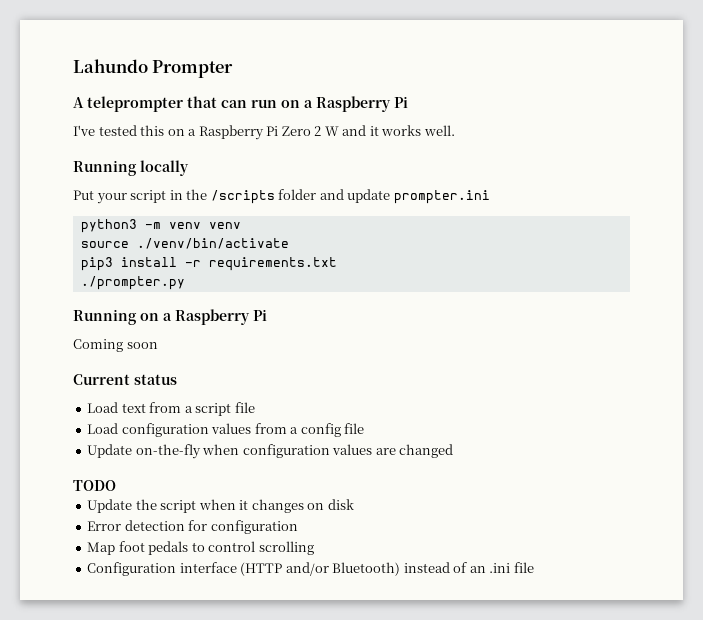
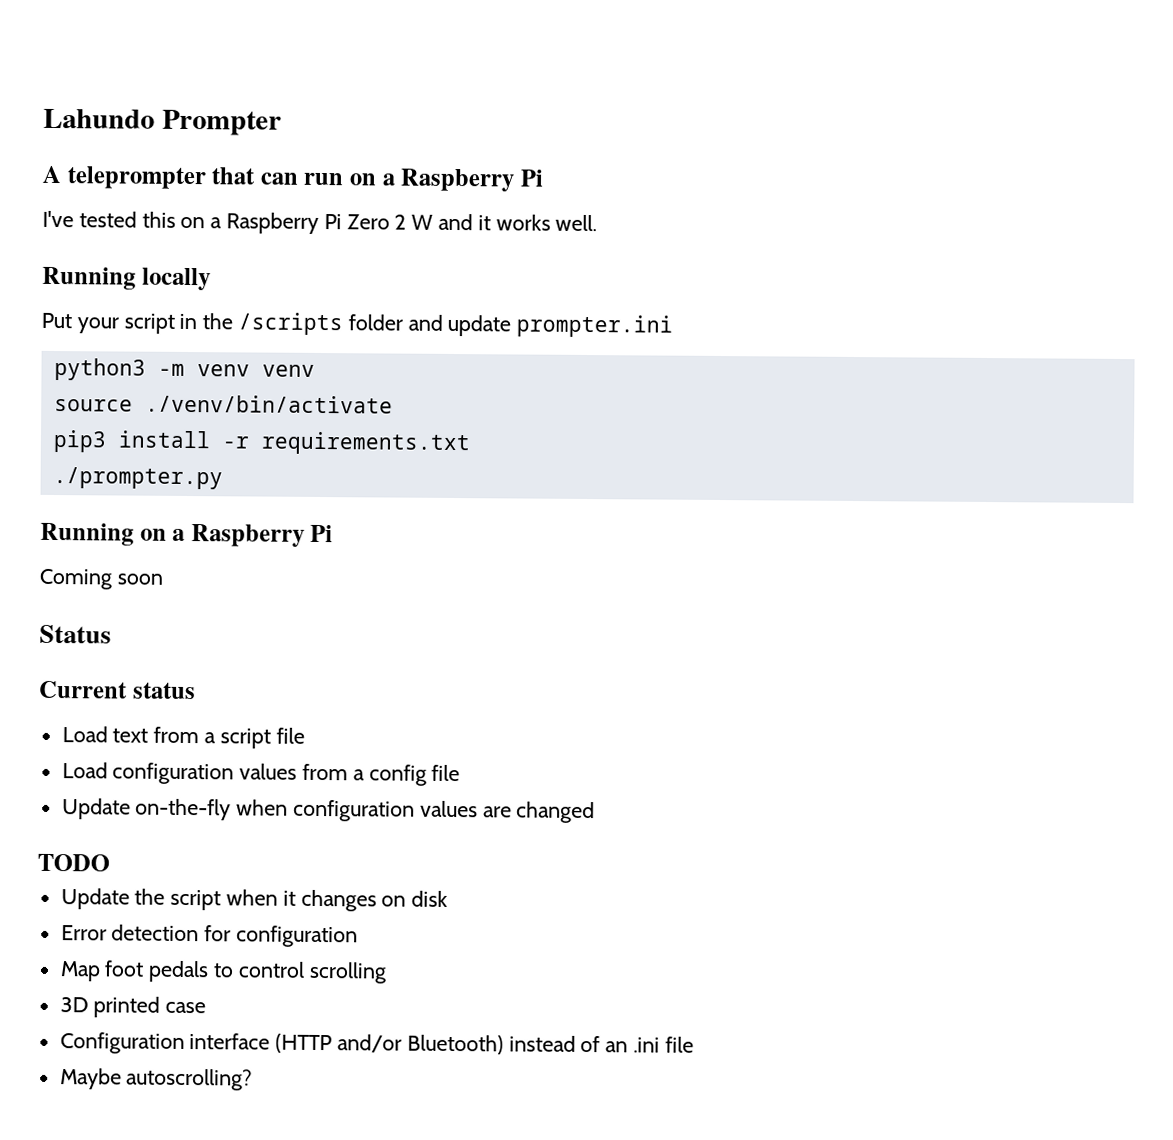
(158, 345) none -> [39,624,111,644] // Status
(314, 548) none -> [59,996,207,1018] // 3D printed case
(534, 567) none -> [59,1068,253,1091] // Maybe autoscrolling?

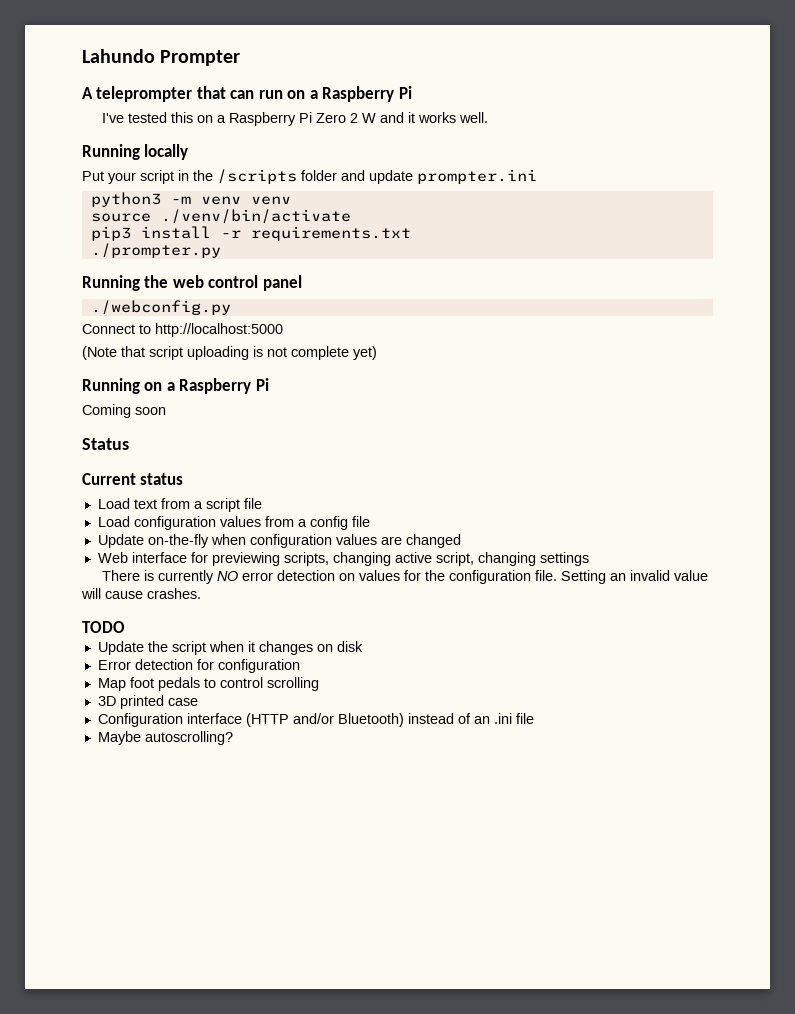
(223, 478) none -> [82,275,302,291] [90,300,231,315] [82,323,283,337] [82,346,377,360] // Running the web control panel // ./webconfig.py // Connect to http://localhost:5000 // (Note that script uploading is not complete yet)
(596, 812) none -> [97,552,589,566] [101,570,708,584] [81,588,201,599] // Web interface for previewing scripts, changing active script, changing settings // There is currently NO error detection on values for the configuration file. Setting an invalid value will cause crashes.

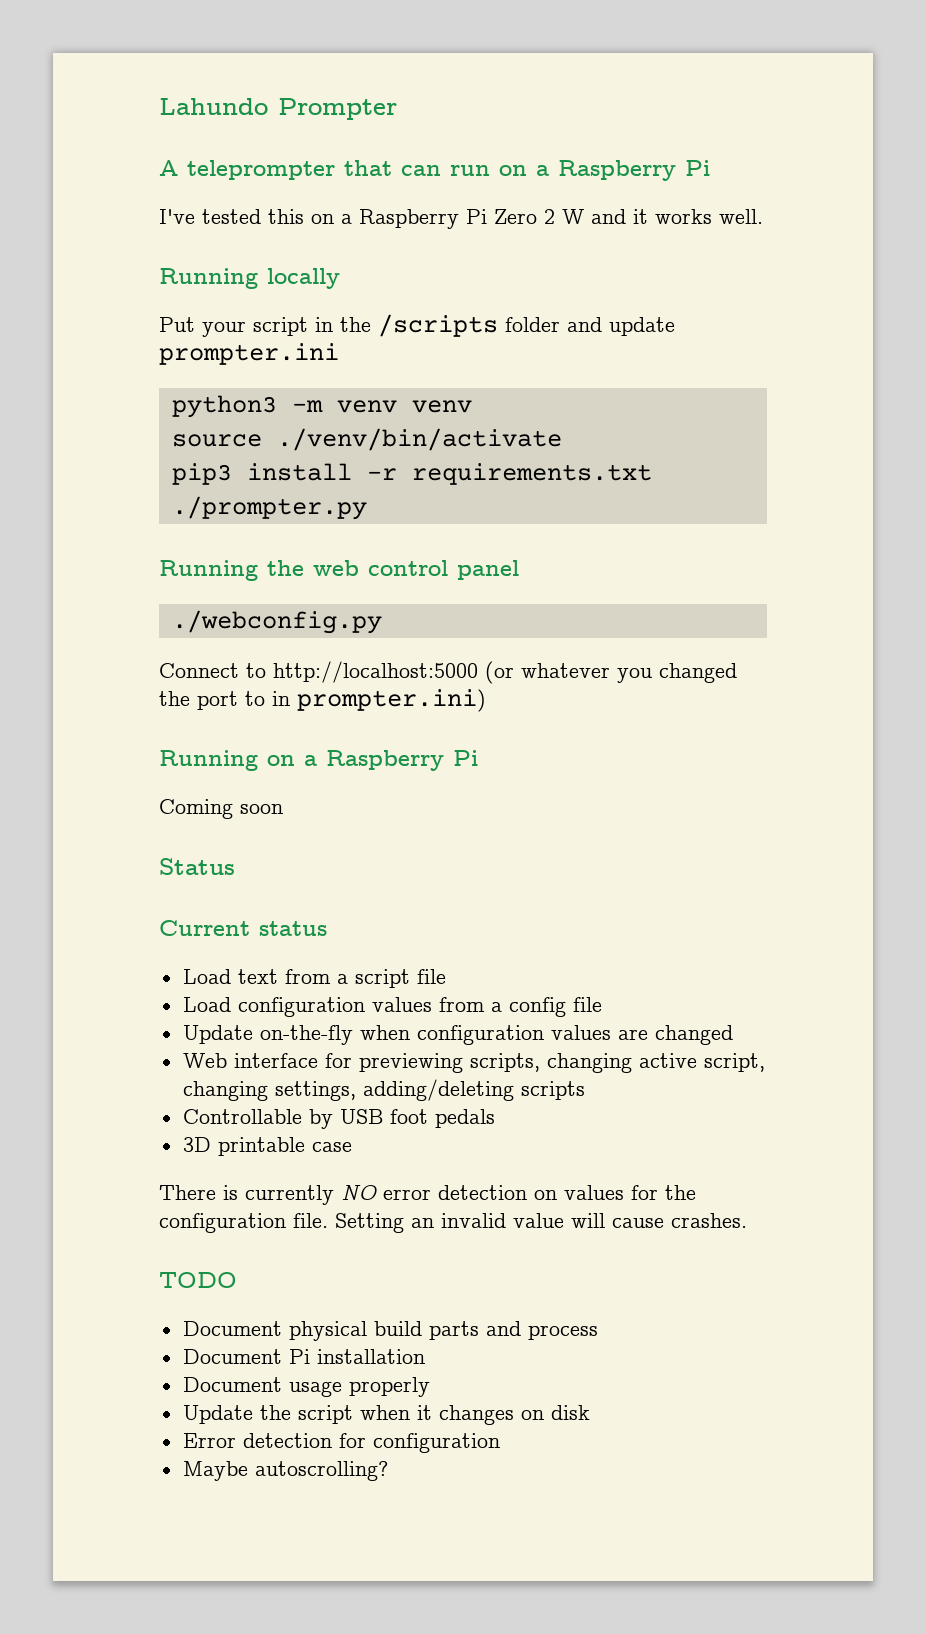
[82,346,377,360] // (Note that script uploading is not complete yet) -> [485,661,737,684] [159,689,486,712] (or whatever you changed the port to in prompter.ini)
[539,552,589,566] settings -> [274,1079,585,1101] [182,1109,495,1129] [182,1137,352,1156] settings, adding/deleting scripts // Controllable by USB foot pedals // 3D printable case
(125, 627) none -> [182,1321,598,1341] [182,1349,425,1364] [182,1377,430,1397] // Document physical build parts and process // Document Pi installation // Document usage properly
[97,677,319,691] [97,695,198,709] [97,713,534,727] // Map foot pedals to control scrolling // 3D printed case // Configuration interface (HTTP and/or Bluetooth) instead of an .ini file -> (500, 1443) none

